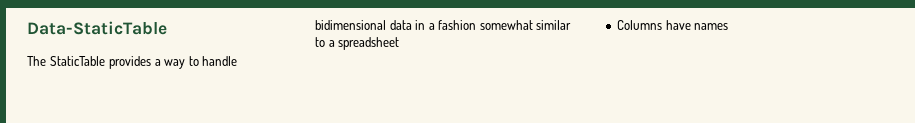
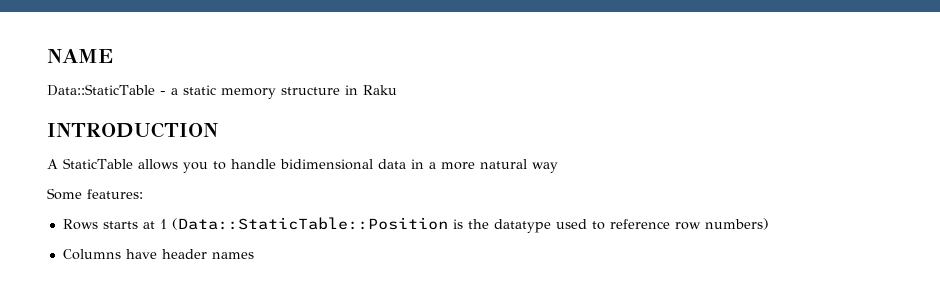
[27,21,167,35] [27,56,186,69] Data-StaticTable // The StaticTable provides a way -> [47,49,113,63] [47,84,397,99] [47,122,218,138] [47,158,208,173] NAME // Data::StaticTable - a static memory structure in Raku // INTRODUCTION // A StaticTable allows you
[438,20,572,30] [315,37,400,50] fashion somewhat similar to a spreadsheet -> [440,159,558,173] [47,188,143,200] [62,217,769,233] more natural way // Some features: // Rows starts at 1 (Data::StaticTable::Position is the datatype used to reference row numbers)
(691, 25) none -> [161,249,207,259] header

